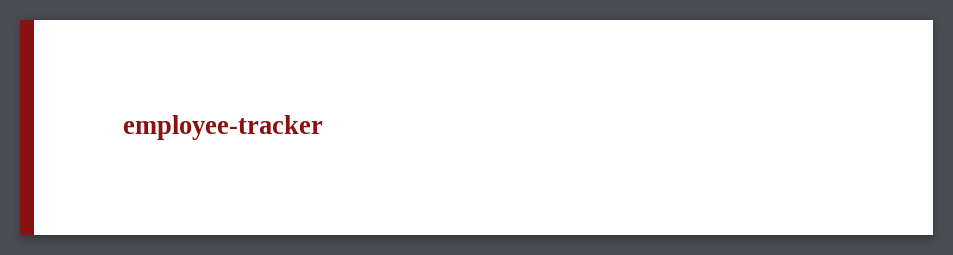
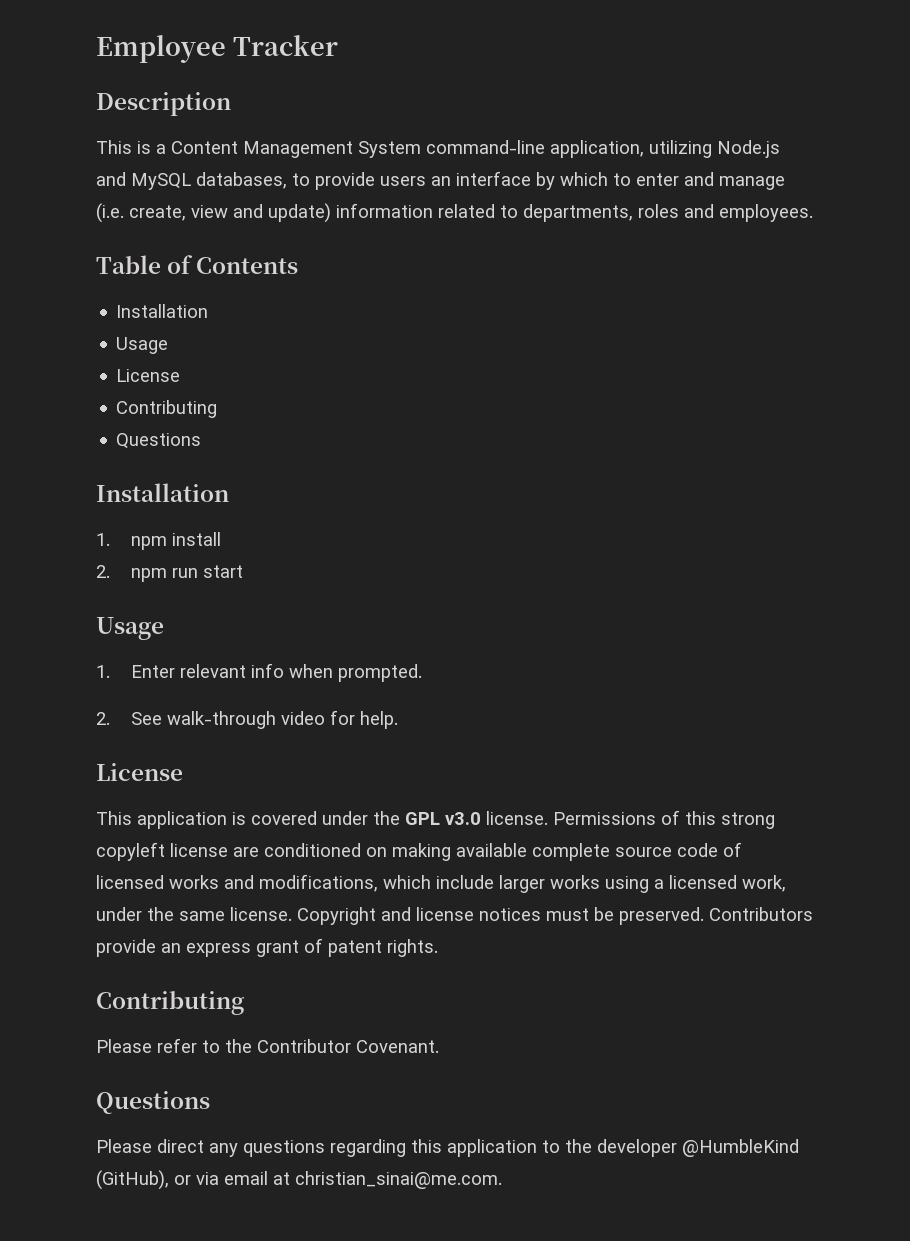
[123,115,323,140] employee-tracker -> [96,35,338,63] [96,92,231,116] [96,140,780,158] [96,171,785,190] [96,203,813,223] [96,255,299,274] [116,304,209,318] [116,337,169,354] [116,369,181,382] [116,400,218,418] [116,433,202,449] [96,483,229,502] [96,532,221,550] [96,565,243,582] [96,617,164,640] [96,663,422,682] [96,710,398,729] [96,763,183,781] [96,810,775,829] [96,842,742,861] [96,874,786,893] [96,907,813,925] [96,938,438,957] [96,991,244,1015] [96,1038,439,1053] [96,1091,210,1114] [96,1139,799,1157] [96,1170,502,1190] Employee Tracker // Description // This is a Content Management System command-line application, utilizing Node.js and MySQL databases, to provide users an interface by which to enter and manage (i.e. create, view and update) information related to departments, roles and employees. // Table of Contents // Installation // Usage // License // Contributing // Questions // Installation // 1. npm install // 2. npm run start // Usage // 1. Enter relevant info when prompted. // 2. See walk-through video for help. // License // This application is covered under the GPL v3.0 license. Permissions of this strong copyleft license are conditioned on making available complete source code of licensed works and modifications, which include larger works using a licensed work, under the same license. Copyright and license notices must be preserved. Contributors provide an express grant of patent rights. // Contributing // Please refer to the Contributor Covenant. // Questions // Please direct any questions regarding this application to the developer @HumbleKind (GitHub), or via email at christian_sinai@me.com.

